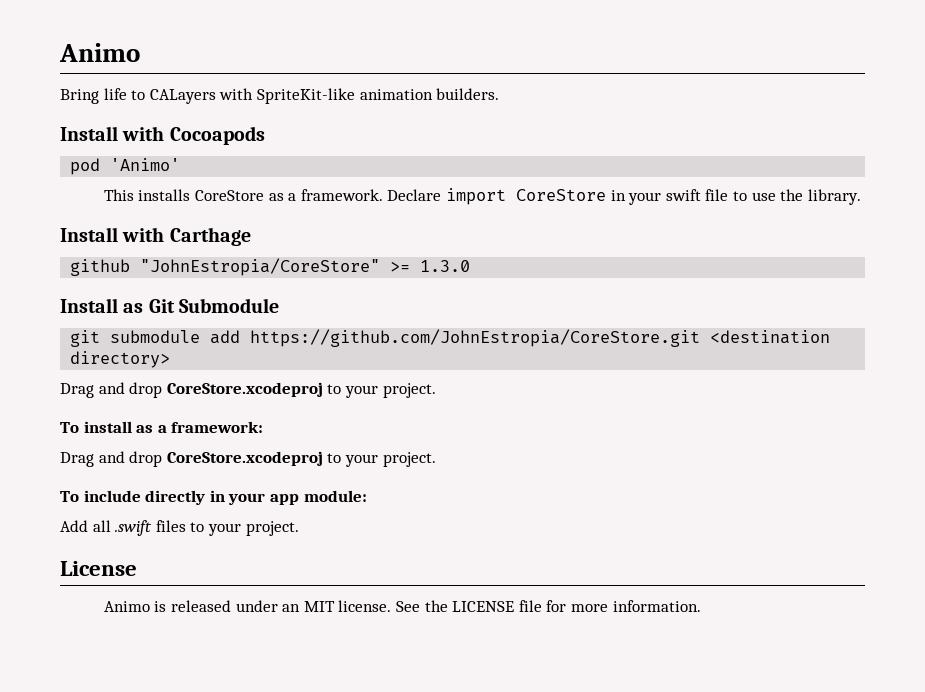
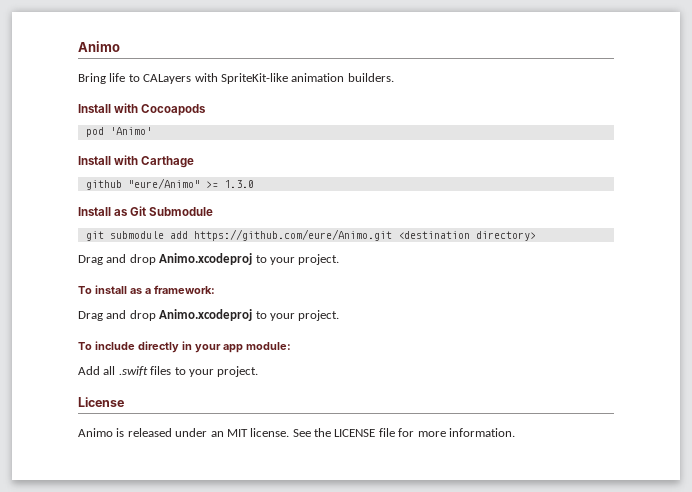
[103,188,861,205] // This installs CoreStore as a framework. Declare import CoreStore in your swift file to use the library. -> (152, 131) none
[140,258,381,276] "JohnEstropia/CoreStore" -> [127,178,200,189] "eure/Animo"
[250,329,701,347] https://github.com/JohnEstropia/CoreStore.git -> [193,229,392,241] https://github.com/eure/Animo.git
[166,382,323,397] CoreStore.xcodeproj -> [159,253,253,265] Animo.xcodeproj
[166,451,323,466] CoreStore.xcodeproj -> [159,309,253,321] Animo.xcodeproj

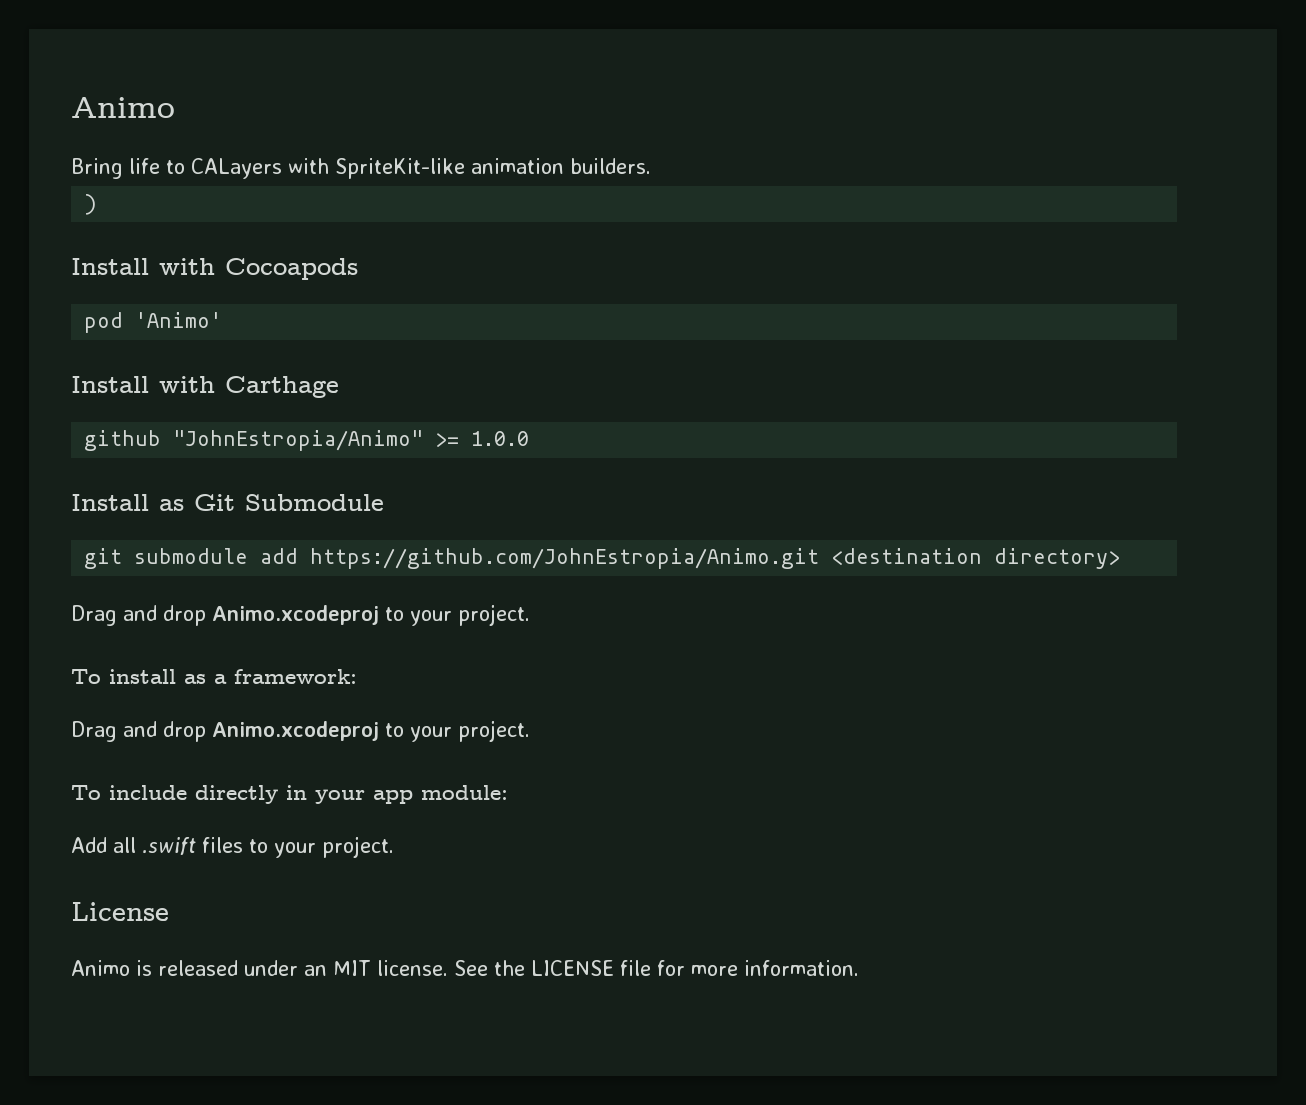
(394, 77) none -> [84,194,98,215] // )
[127,178,254,189] "eure/Animo" >= 1.3.0 -> [173,430,530,451] "JohnEstropia/Animo" >= 1.0.0
[193,229,392,241] https://github.com/eure/Animo.git -> [310,548,820,569] https://github.com/JohnEstropia/Animo.git

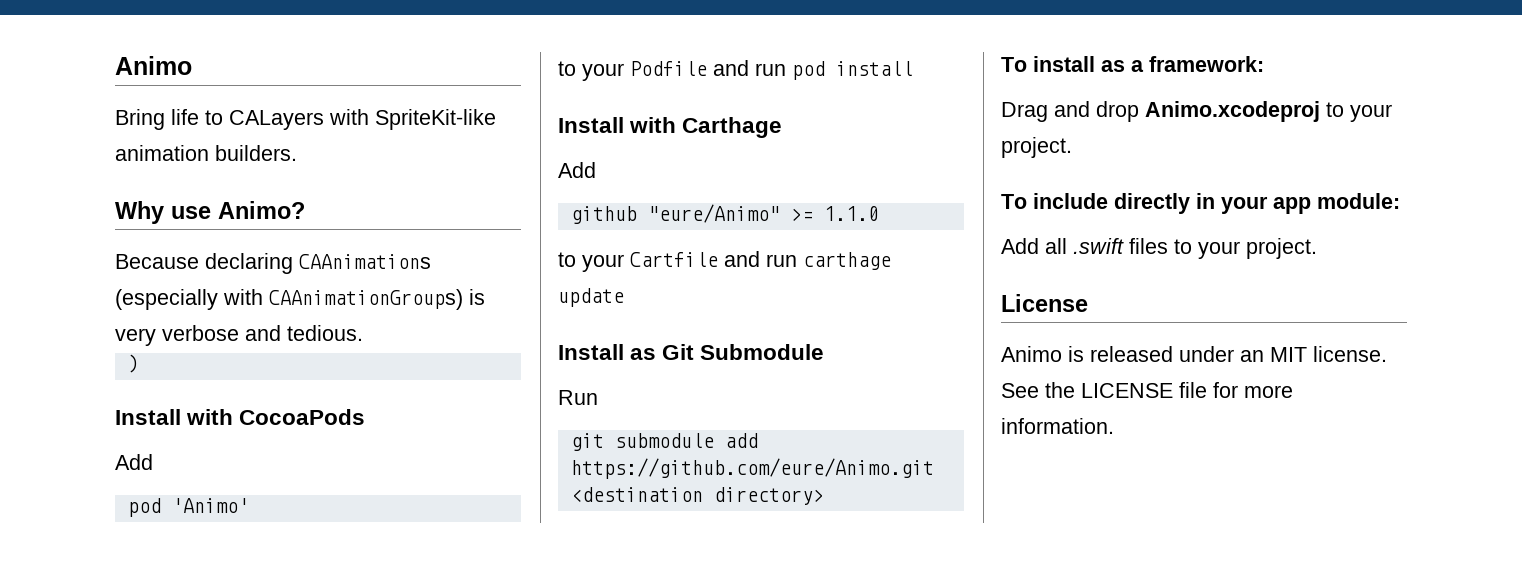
(651, 166) none -> [115,201,305,224] [115,253,431,274] [115,289,485,310] [115,325,363,346] // Why use Animo? // Because declaring CAAnimations (especially with CAAnimationGroups) is very verbose and tedious.
[225,258,358,280] Cocoapods -> [239,409,366,425] [115,454,153,470] CocoaPods // Add
(223, 320) none -> [558,60,913,81] // to your Podfile and run pod install
(339, 387) none -> [558,162,596,178] // Add
[173,430,530,451] "JohnEstropia/Animo" >= 1.0.0 -> [647,204,879,223] [558,251,891,272] [558,288,624,307] "eure/Animo" >= 1.1.0 // to your Cartfile and run carthage update
(384, 502) none -> [558,390,598,405] // Run
[310,548,820,569] https://github.com/JohnEstropia/Animo.git -> [570,458,934,479] https://github.com/eure/Animo.git
[71,604,530,626] // Drag and drop Animo.xcodeproj to your project. -> (824, 496) none

